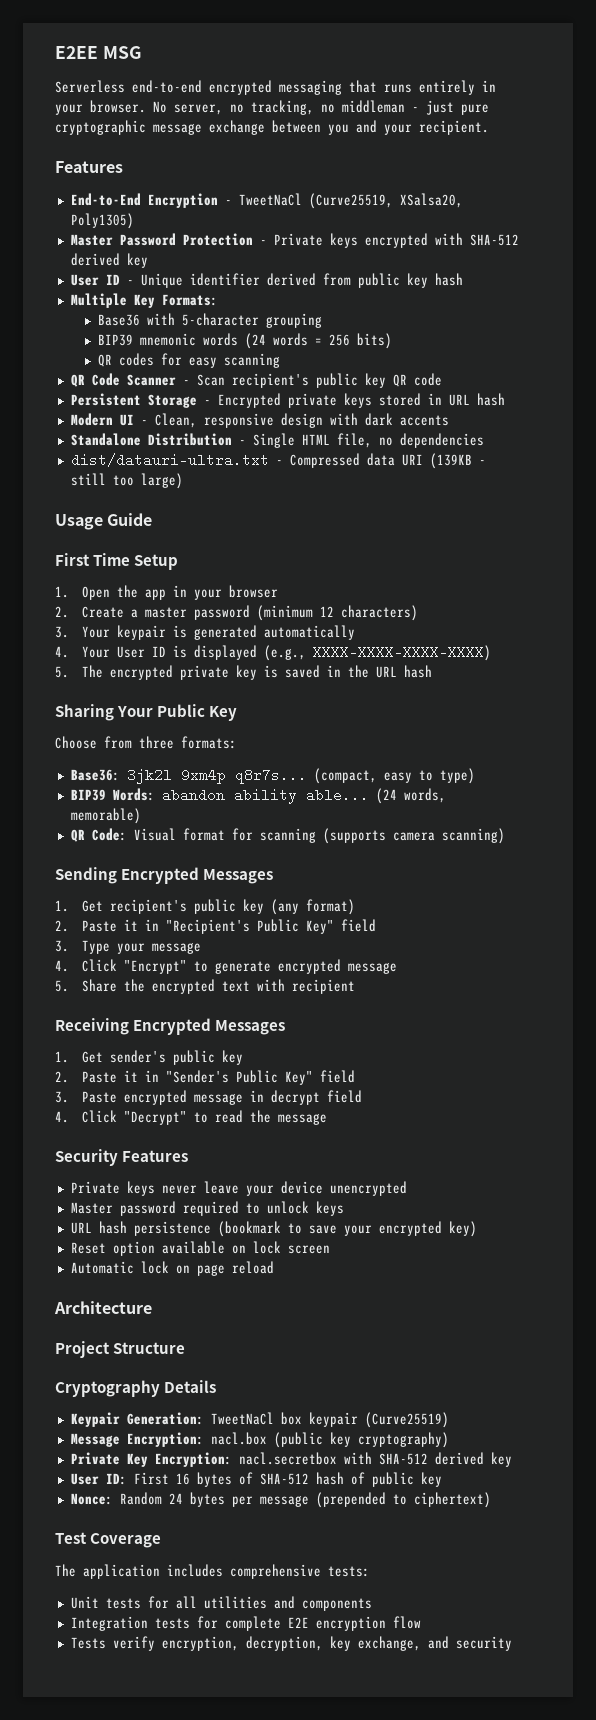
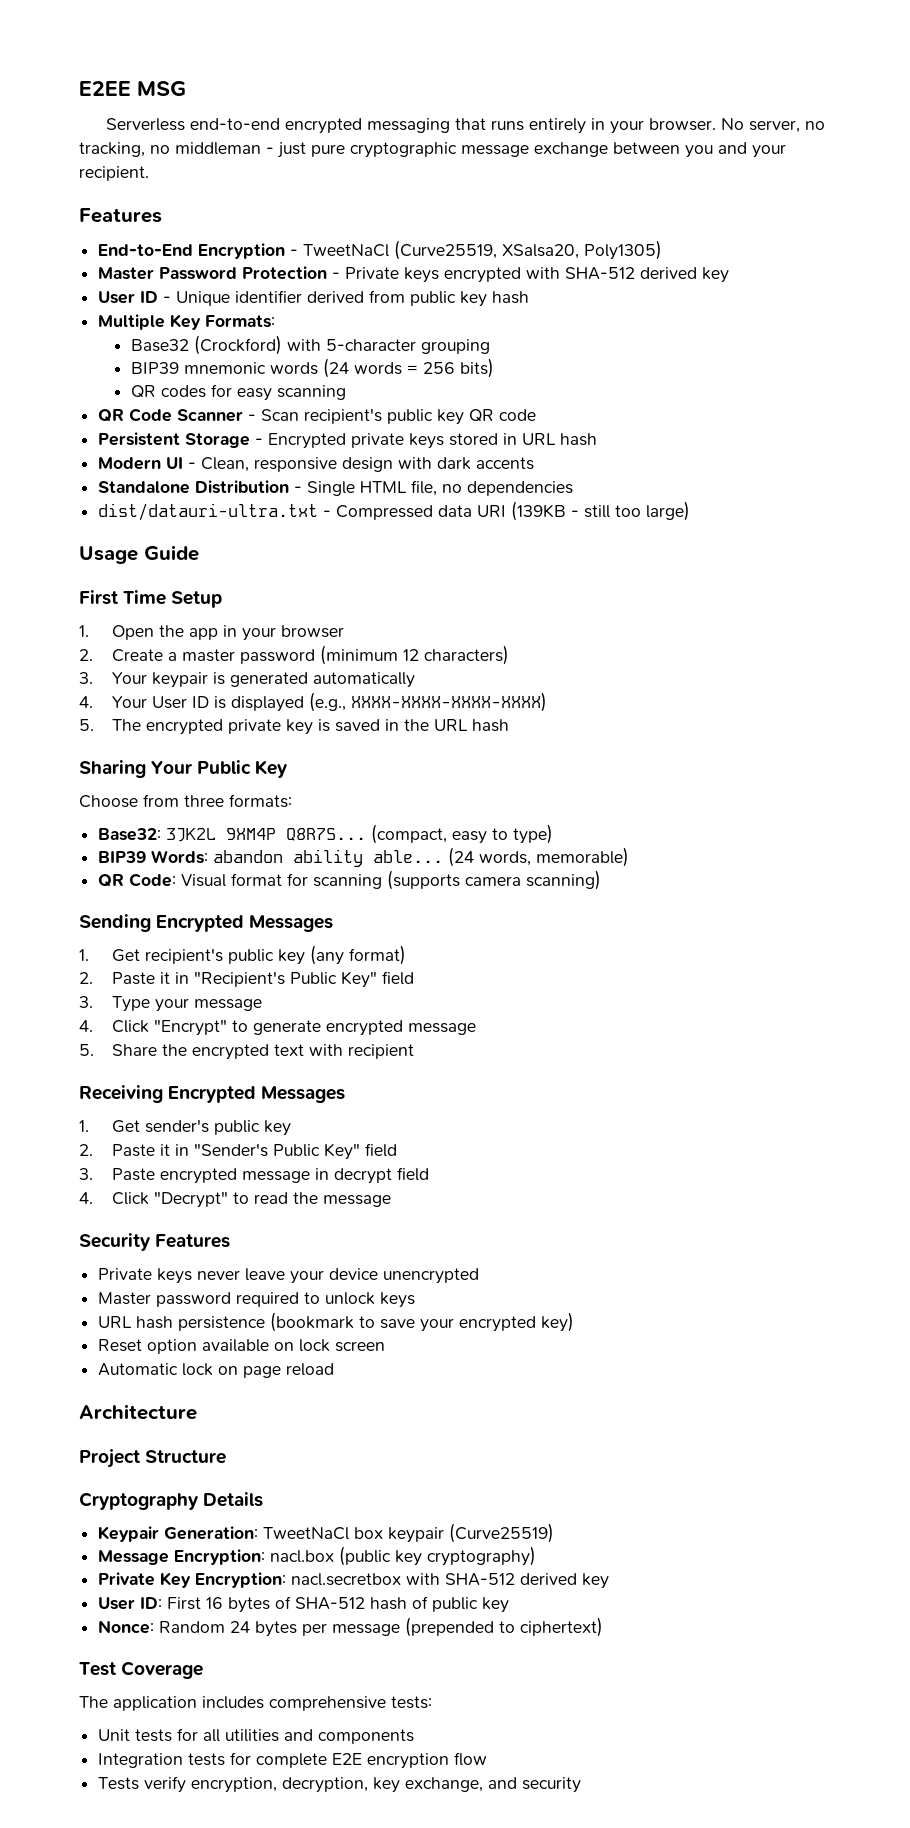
[98,314,141,326] Base36 -> [130,335,282,355] Base32 (Crockford)
[70,768,307,784] Base36: 3jk2l 9xm4p q8r7s... -> [98,828,367,842] Base32: 3JK2L 9XM4P Q8R7S...

